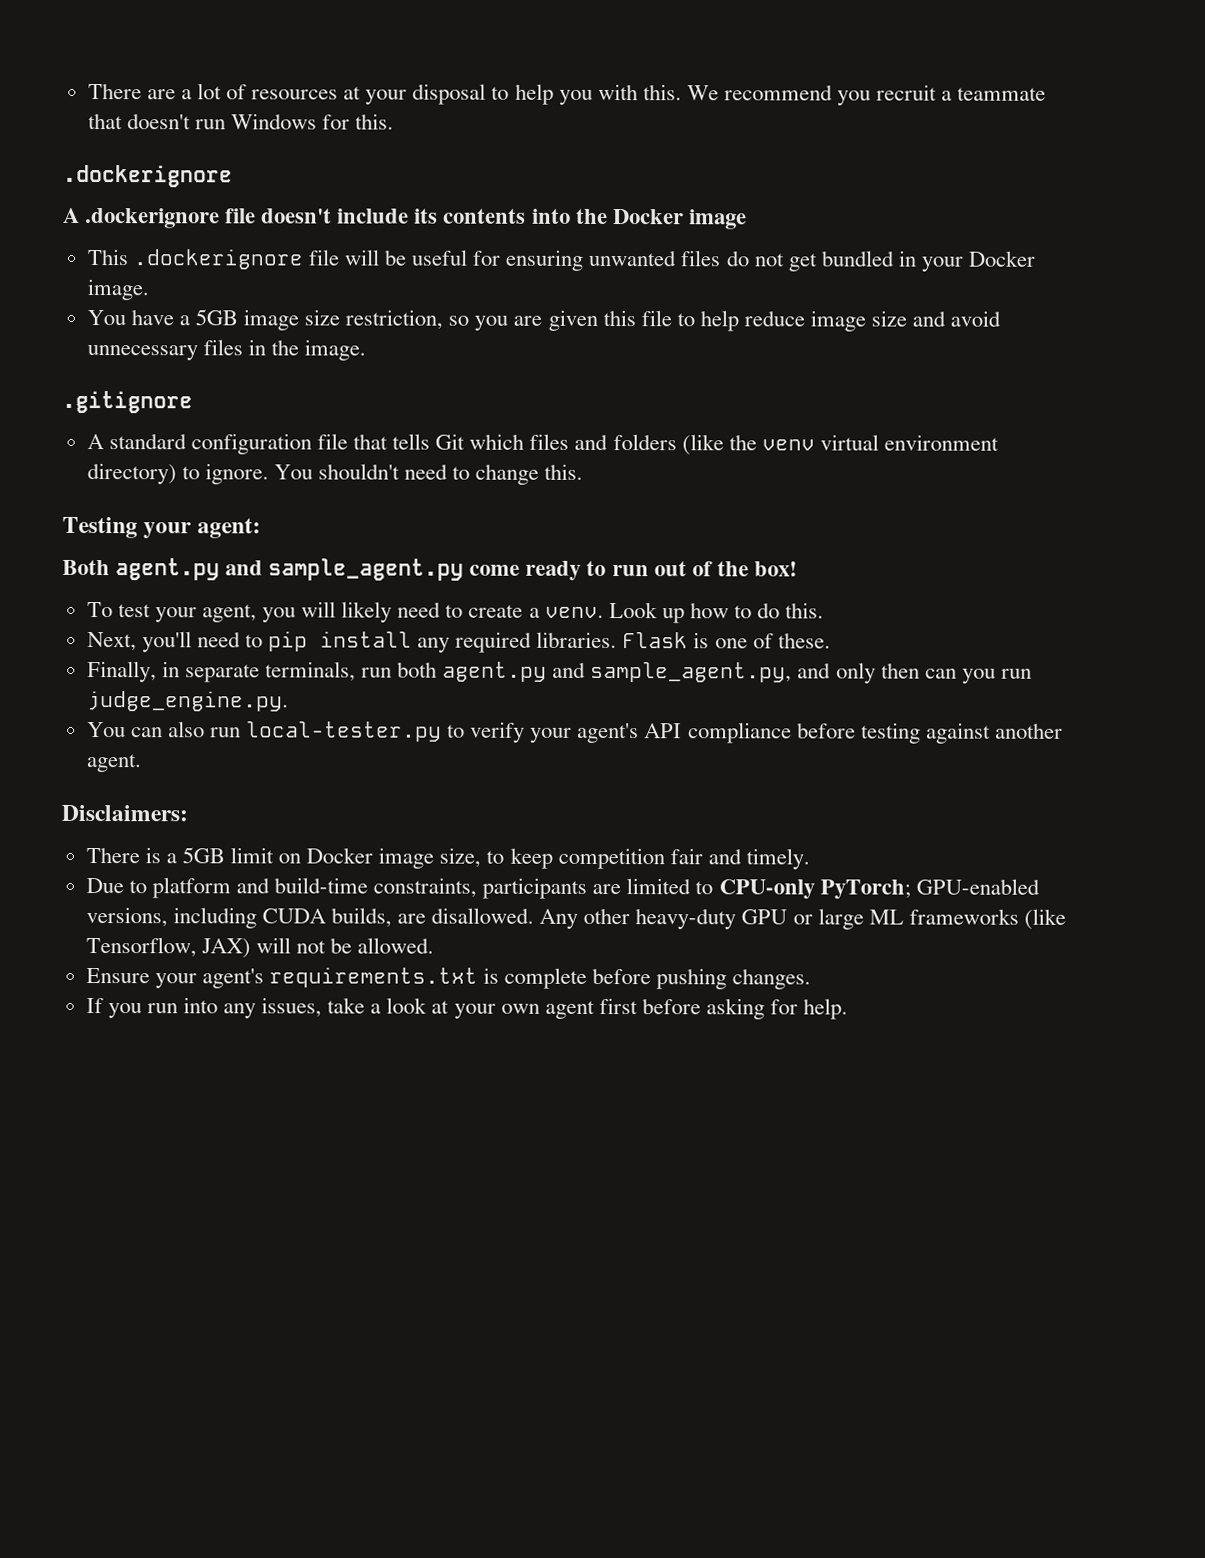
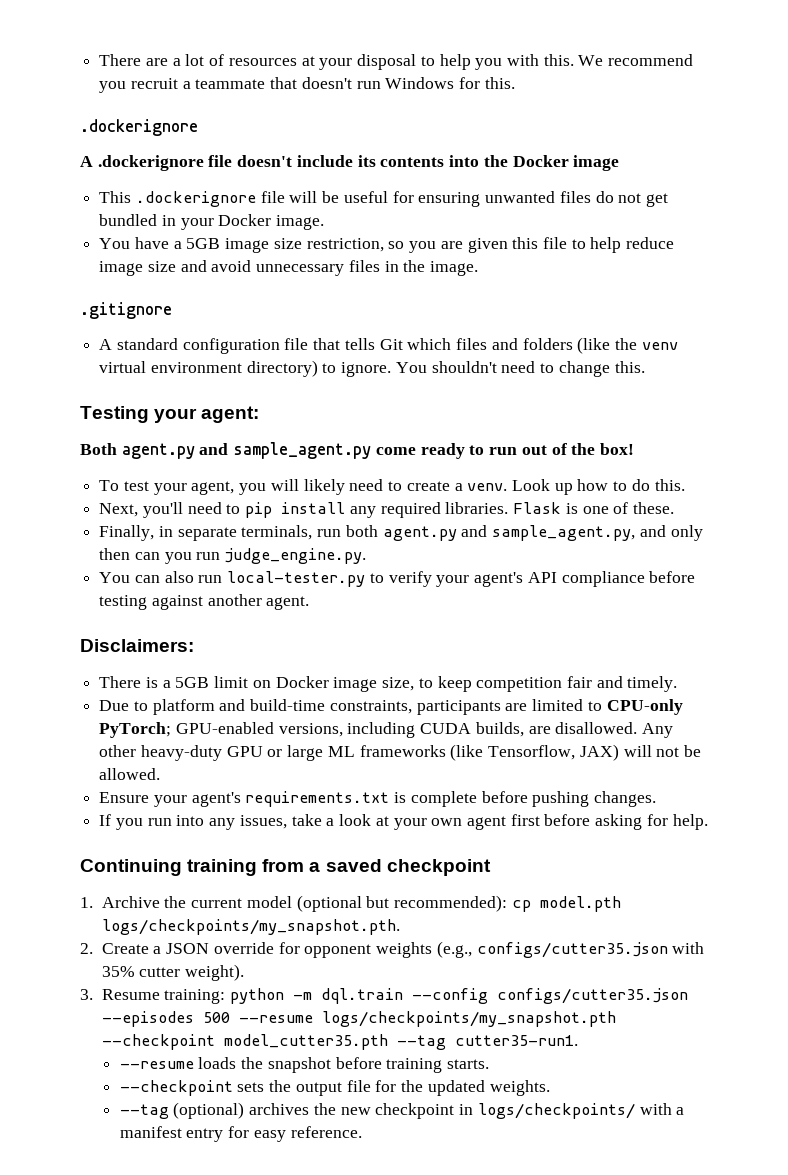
(849, 1009) none -> [80,859,491,876] [80,895,621,912] [101,919,400,935] [80,941,705,958] [101,964,245,981] [80,988,689,1004] [101,1011,616,1027] [101,1034,578,1050] [119,1057,490,1073] [119,1080,550,1096] [119,1102,685,1119] [119,1126,362,1142] // Continuing training from a saved checkpoint // 1. Archive the current model (optional but recommended): cp model.pth logs/checkpoints/my_snapshot.pth. // 2. Create a JSON override for opponent weights (e.g., configs/cutter35.json with 35% cutter weight). // 3. Resume training: python -m dql.train --config configs/cutter35.json --episodes 500 --resume logs/checkpoints/my_snapshot.pth --checkpoint model_cutter35.pth --tag cutter35-run1. // --resume loads the snapshot before training starts. // --checkpoint sets the output file for the updated weights. // --tag (optional) archives the new checkpoint in logs/checkpoints/ with a manifest entry for easy reference.

